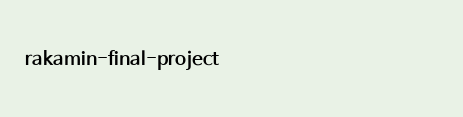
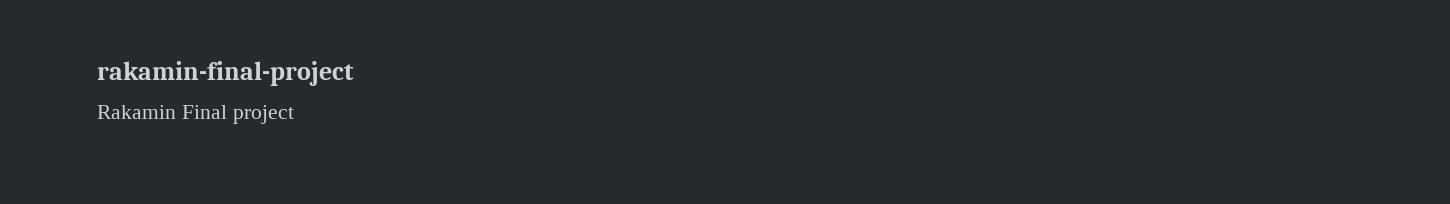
(219, 60) none -> [97,105,294,124] // Rakamin Final project

